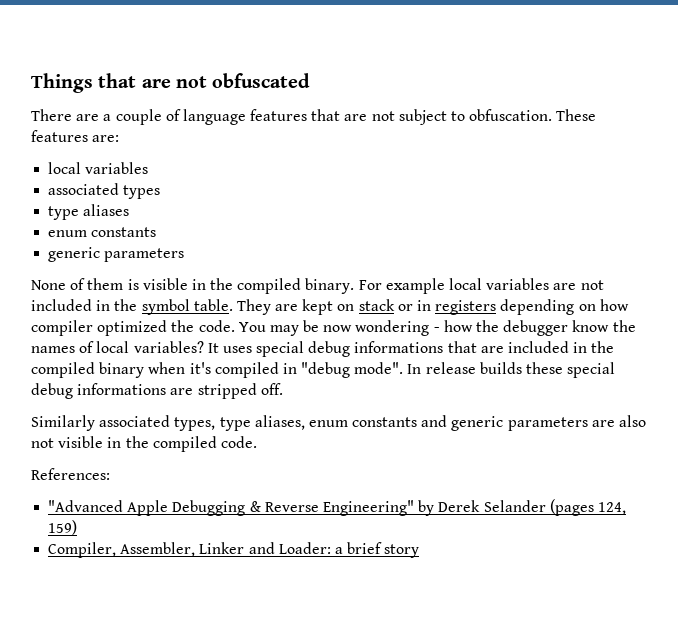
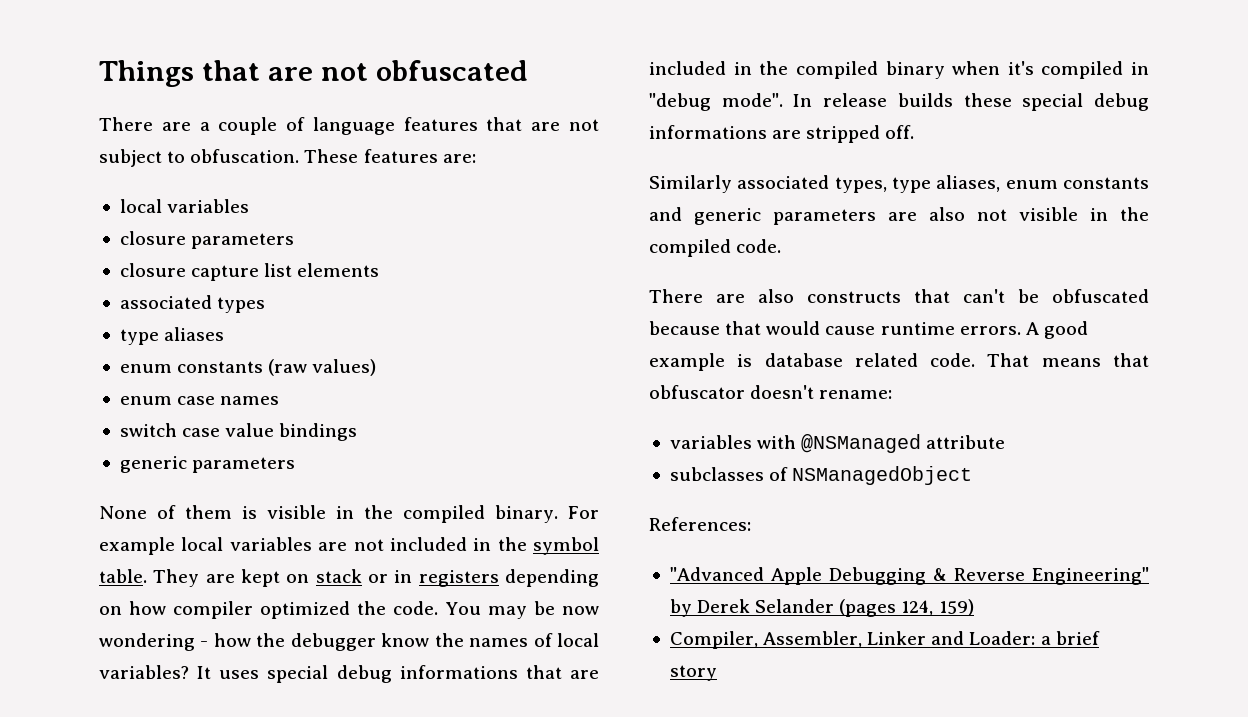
(149, 168) none -> [119,231,295,249] [119,263,380,281] // closure parameters // closure capture list elements
(157, 232) none -> [268,359,377,376] [119,396,280,405] [119,423,358,441] (raw values) // enum case names // switch case value bindings
(257, 442) none -> [649,289,1149,303] [649,321,1088,339] [649,353,1149,371] [649,385,893,399] [669,434,1006,453] [669,466,973,485] // There are also constructs that can't be obfuscated because that would cause runtime errors. A good example is database related code. That means that obfuscator doesn't rename: // variables with @NSManaged attribute // subclasses of NSManagedObject

